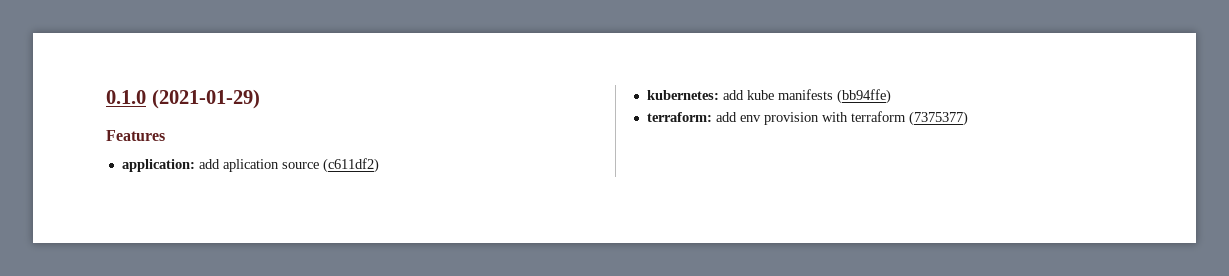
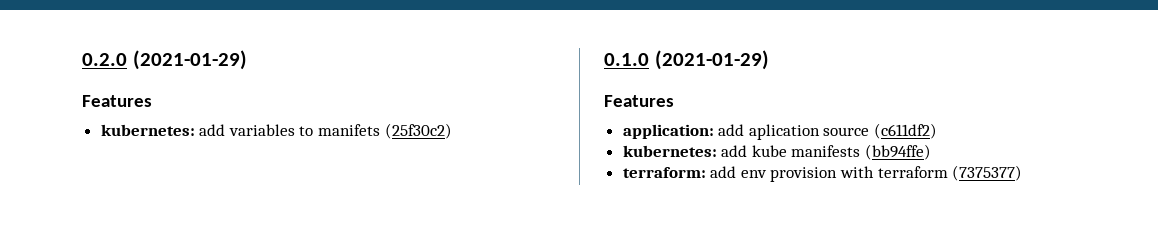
(106, 97) none -> [82,50,247,70] [82,95,152,107] [100,123,452,139] 0.2.0 (2021-01-29) // Features // kubernetes: add variables to manifets (25f30c2) //

